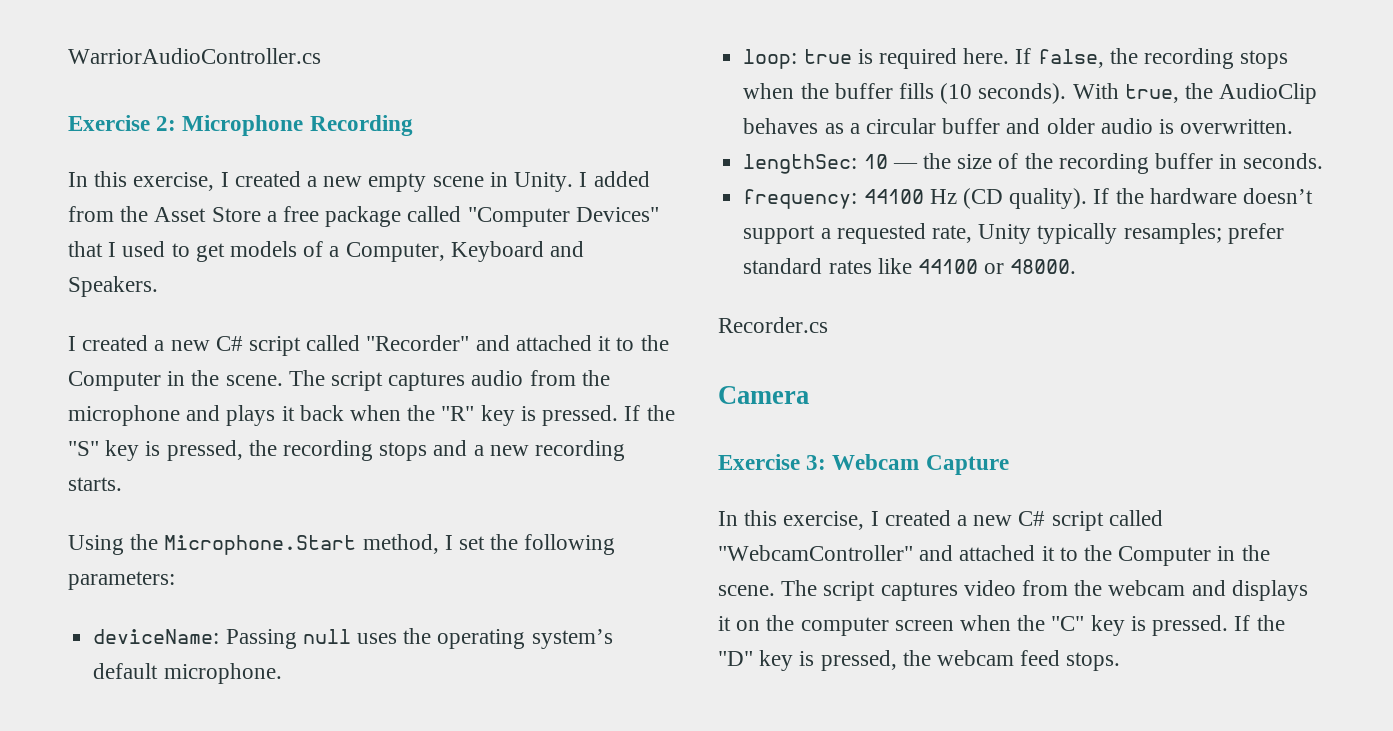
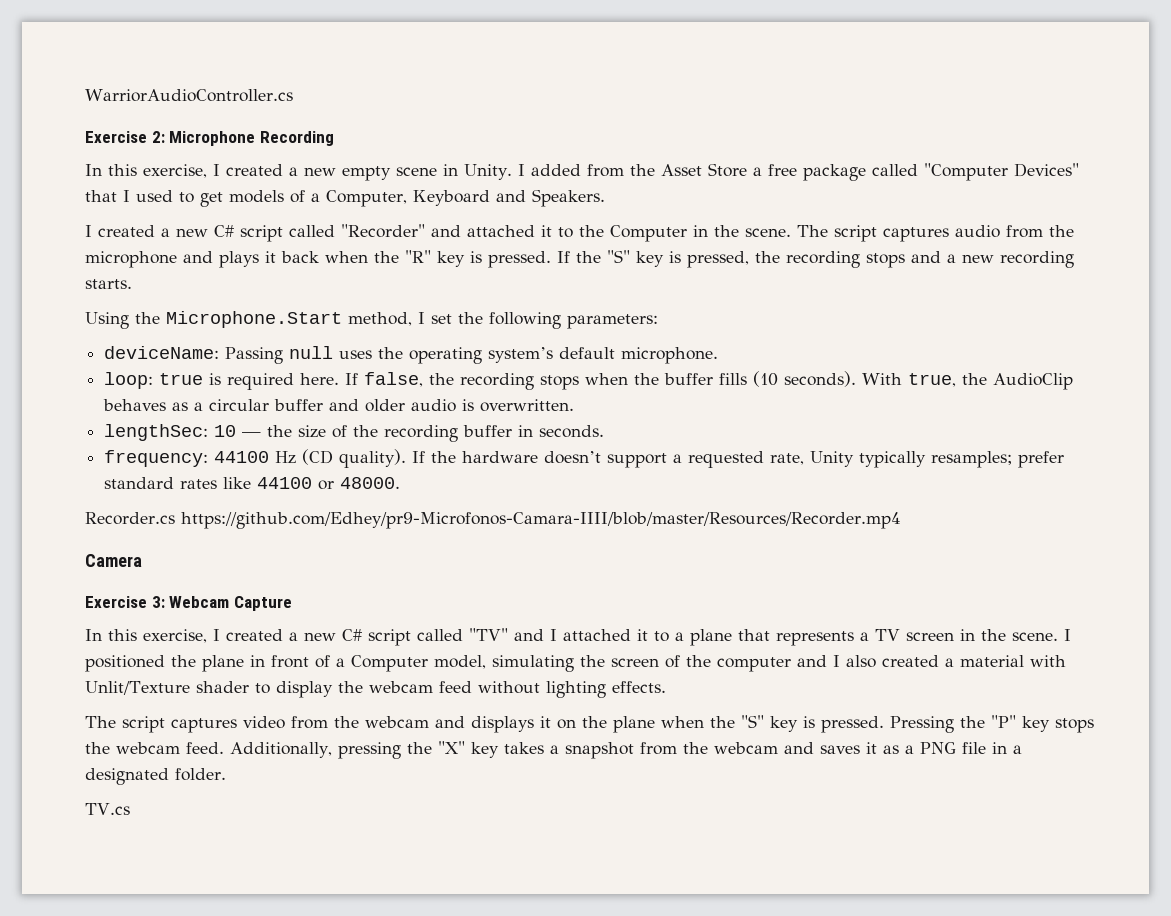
(828, 325) none -> [180,512,901,529] https://github.com/Edhey/pr9-Microfonos-Camara-IIII/blob/master/Resources/Recorder.mp4
[718,545,1270,566] [718,585,775,596] "WebcamController" and attached it to the Computer in the scene. -> [469,628,1071,646] [85,655,1066,672] [85,681,666,698] "TV" and I attached it to a plane that represents a TV screen in the scene. I positioned the plane in front of a Computer model, simulating the screen of the computer and I also created a material with Unlit/Texture shader to display the webcam feed without lighting effects. //
[800,615,1285,636] [718,650,1121,671] computer screen when the "C" key is pressed. If the "D" key is pressed, the webcam feed stops. -> [613,715,1094,733] [85,741,1022,759] [85,768,226,785] [85,803,130,815] plane when the "S" key is pressed. Pressing the "P" key stops the webcam feed. Additionally, pressing the "X" key takes a snapshot from the webcam and saves it as a PNG file in a designated folder. // TV.cs

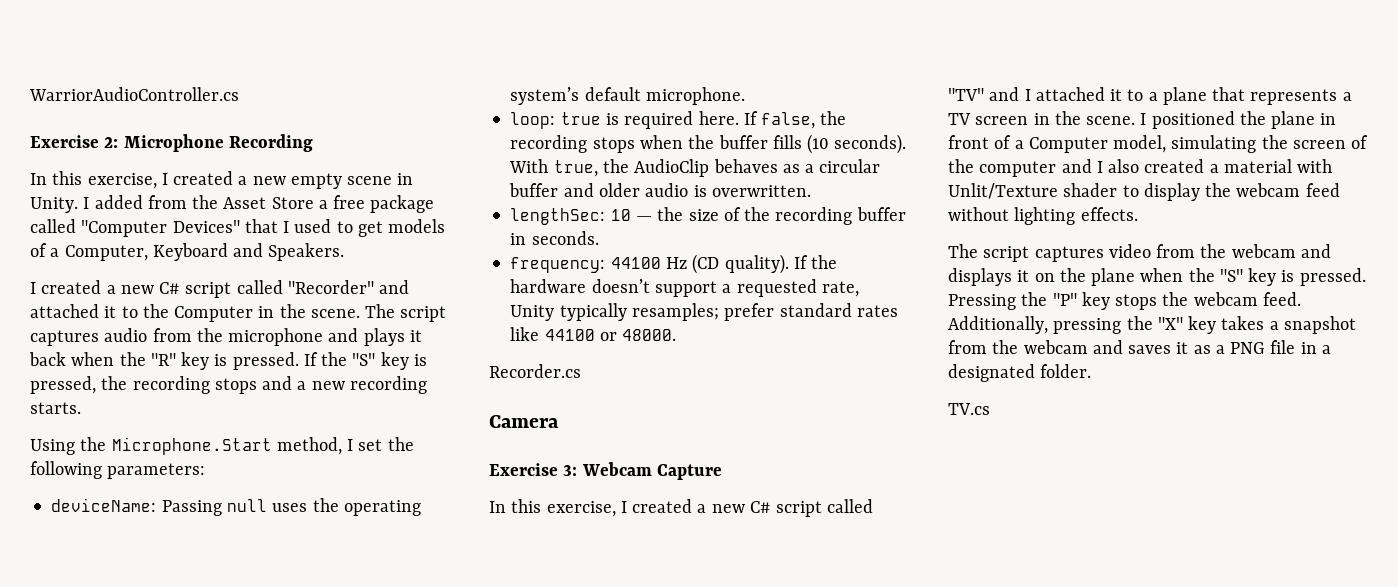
[180,512,901,529] https://github.com/Edhey/pr9-Microfonos-Camara-IIII/blob/master/Resources/Recorder.mp4 -> (581, 371) none

